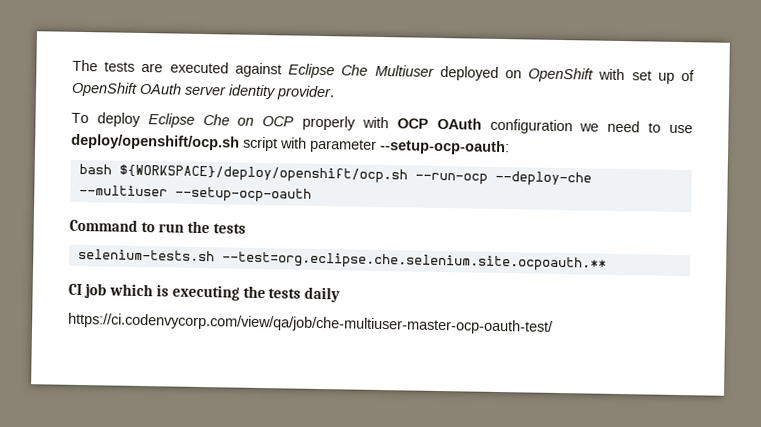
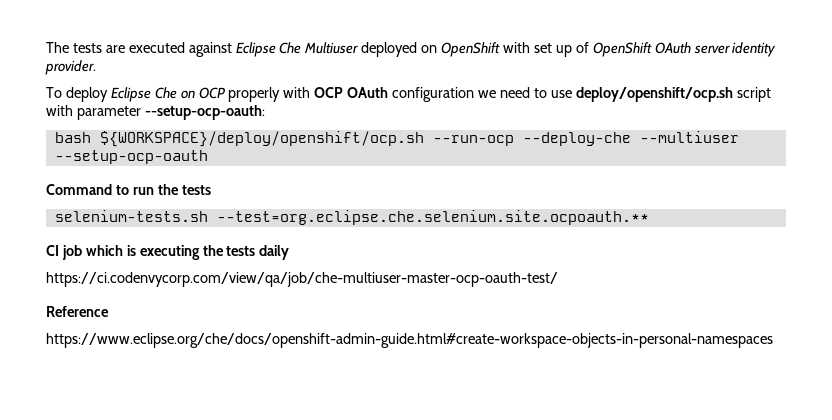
(554, 323) none -> [46,306,109,317] [46,333,773,348] // Reference // https://www.eclipse.org/che/docs/openshift-admin-guide.html#create-workspace-objects-in-personal-namespaces

